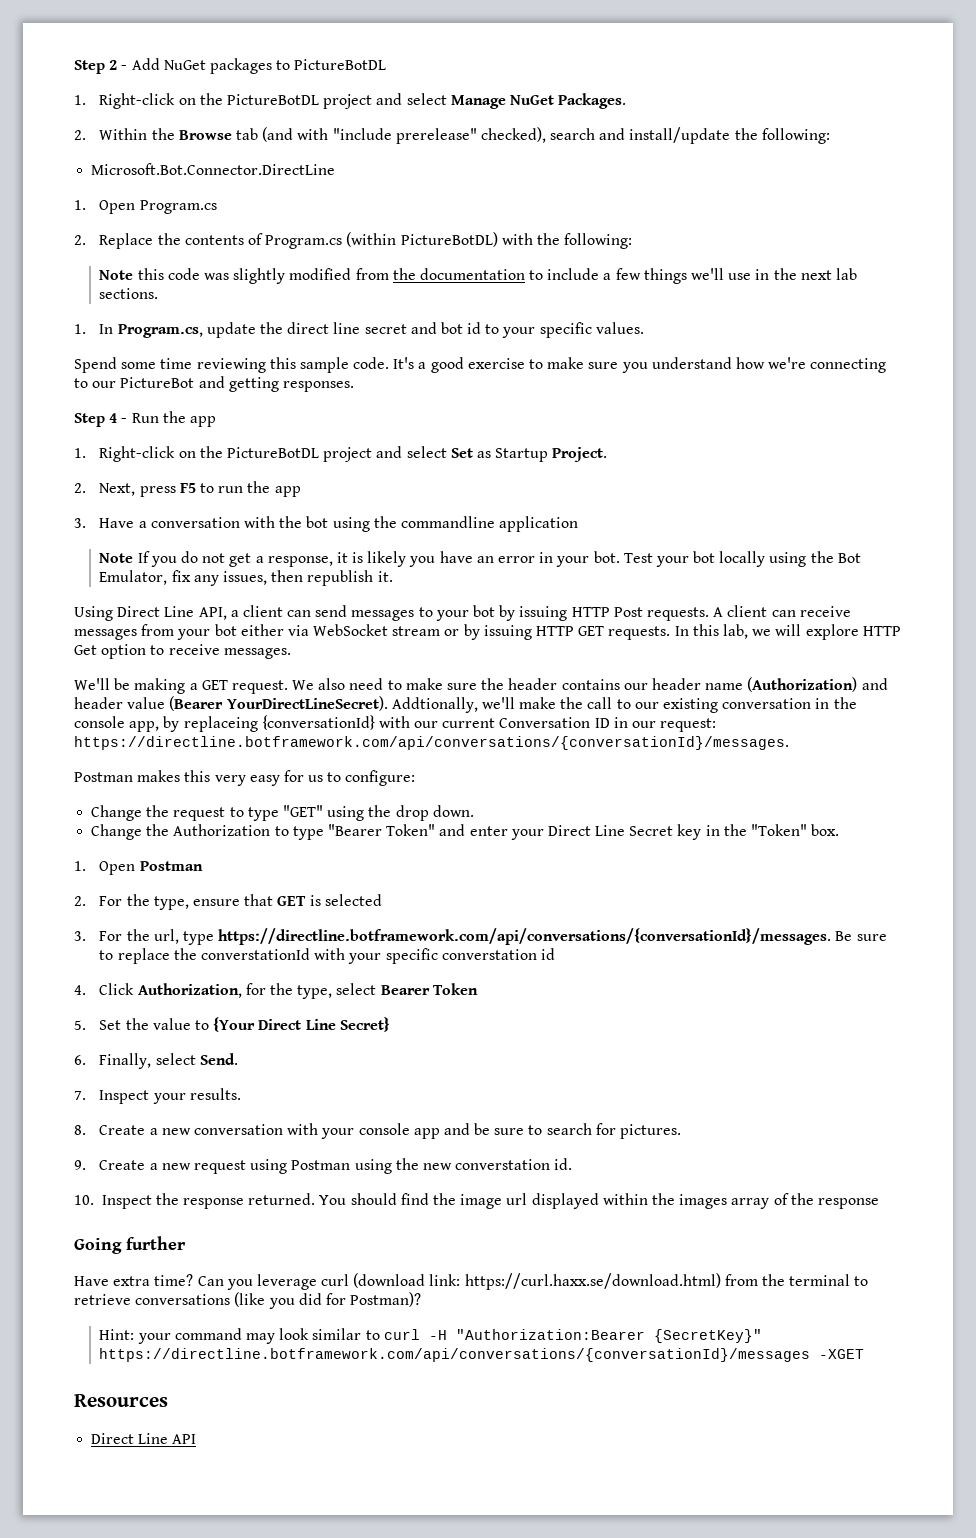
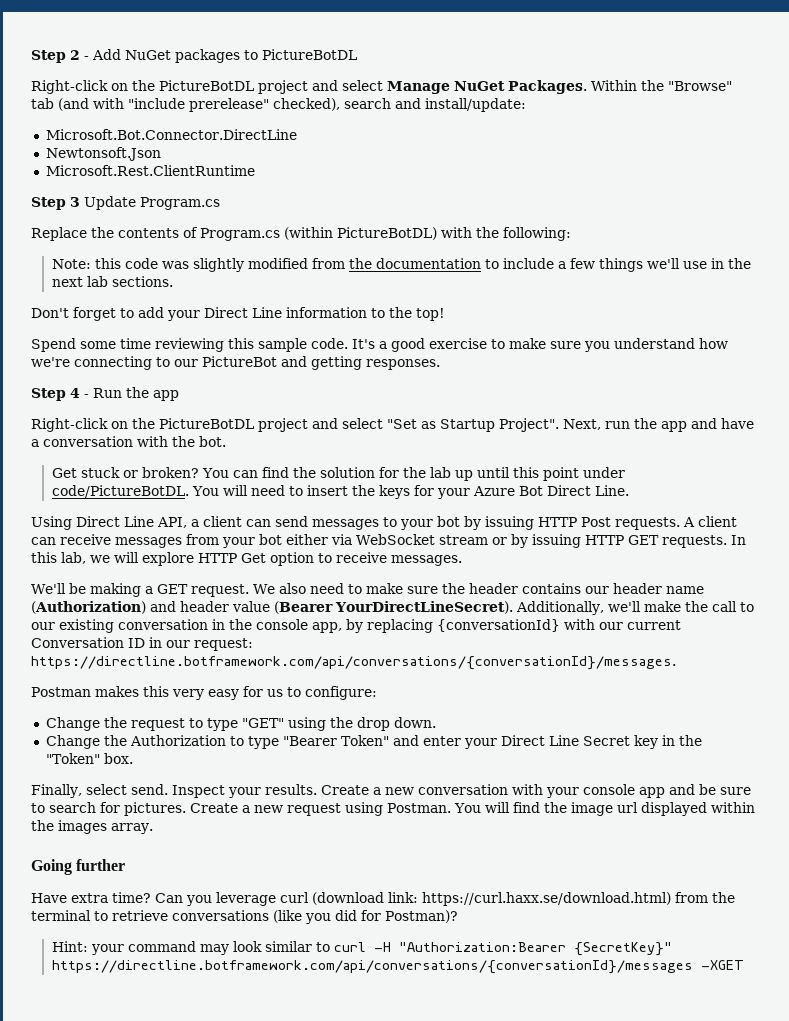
[74,95,86,105] 1. -> (357, 54) none
[74,130,86,140] // 2. -> (587, 87) none
[178,130,232,140] Browse -> [668,81,732,91] "Browse"
[629,127,830,144] [91,163,336,175] [74,200,136,214] install/update the following: // Microsoft.Bot.Connector.DirectLine // 1. Open -> [425,98,526,112] [45,129,297,140] [45,147,161,161] [45,165,255,176] [31,196,136,210] install/update: // Microsoft.Bot.Connector.DirectLine // Newtonsoft.Json // Microsoft.Rest.ClientRuntime // Step 3 Update
[74,235,86,245] 2. -> (220, 203) none
[99,270,134,280] Note -> [51,259,91,269] Note:
[74,322,644,338] 1. In Program.cs, update the direct line secret and bot id to your specific values. -> [31,307,445,321] Don't forget to add your Direct Line information to the top!
[74,446,473,462] 1. Right-click on the PictureBotDL project and select Set -> [31,418,417,432] Right-click on the PictureBotDL project and select "Set
[552,447,608,462] [74,483,214,497] Project. // 2. Next, press F5 to -> [499,418,601,432] Project". Next,
[74,518,135,528] // 3. Have -> [691,418,754,429] and have
[306,516,579,532] [99,551,861,567] [99,570,393,586] bot using the commandline application // Note If you do not get a response, it is likely you have an error in your bot. Test your bot locally using the Bot Emulator, fix any issues, then republish it. -> [199,436,226,447] [51,467,625,481] [51,485,629,499] bot. // Get stuck or broken? You can find the solution for the lab up until this point under code/PictureBotDL. You will need to insert the keys for your Azure Bot Direct Line.
[391,697,478,713] Addtionally, -> [515,601,604,615] Additionally,
[183,716,258,732] replaceing -> [367,619,433,633] replacing
[74,861,203,875] [74,894,382,910] [74,928,887,945] [99,948,555,964] [74,983,478,999] [74,1017,390,1032] [74,1053,238,1069] [74,1091,86,1100] 1. Open Postman // 2. For the type, ensure that GET is selected // 3. For the url, type https://directline.botframework.com/api/conversations/{conversationId}/messages. Be sure to replace the converstationId with your specific converstation id // 4. Click Authorization, for the type, select Bearer Token // 5. Set the value to {Your Direct Line Secret} // 6. Finally, select Send. // 7. -> [31,784,168,798] Finally, select send.
[74,1125,86,1135] // 8. -> (317, 789) none
[74,1160,86,1170] // 9. -> (186, 809) none
[291,1158,573,1174] [74,1193,397,1209] Postman using the new converstation id. // 10. Inspect the response returned. You should -> [387,802,510,813] Postman. You will
[731,1193,879,1209] array of the response -> [111,823,153,834] array.
[74,1394,168,1407] [91,1433,197,1444] // Resources // Direct Line API -> (744, 965) none

